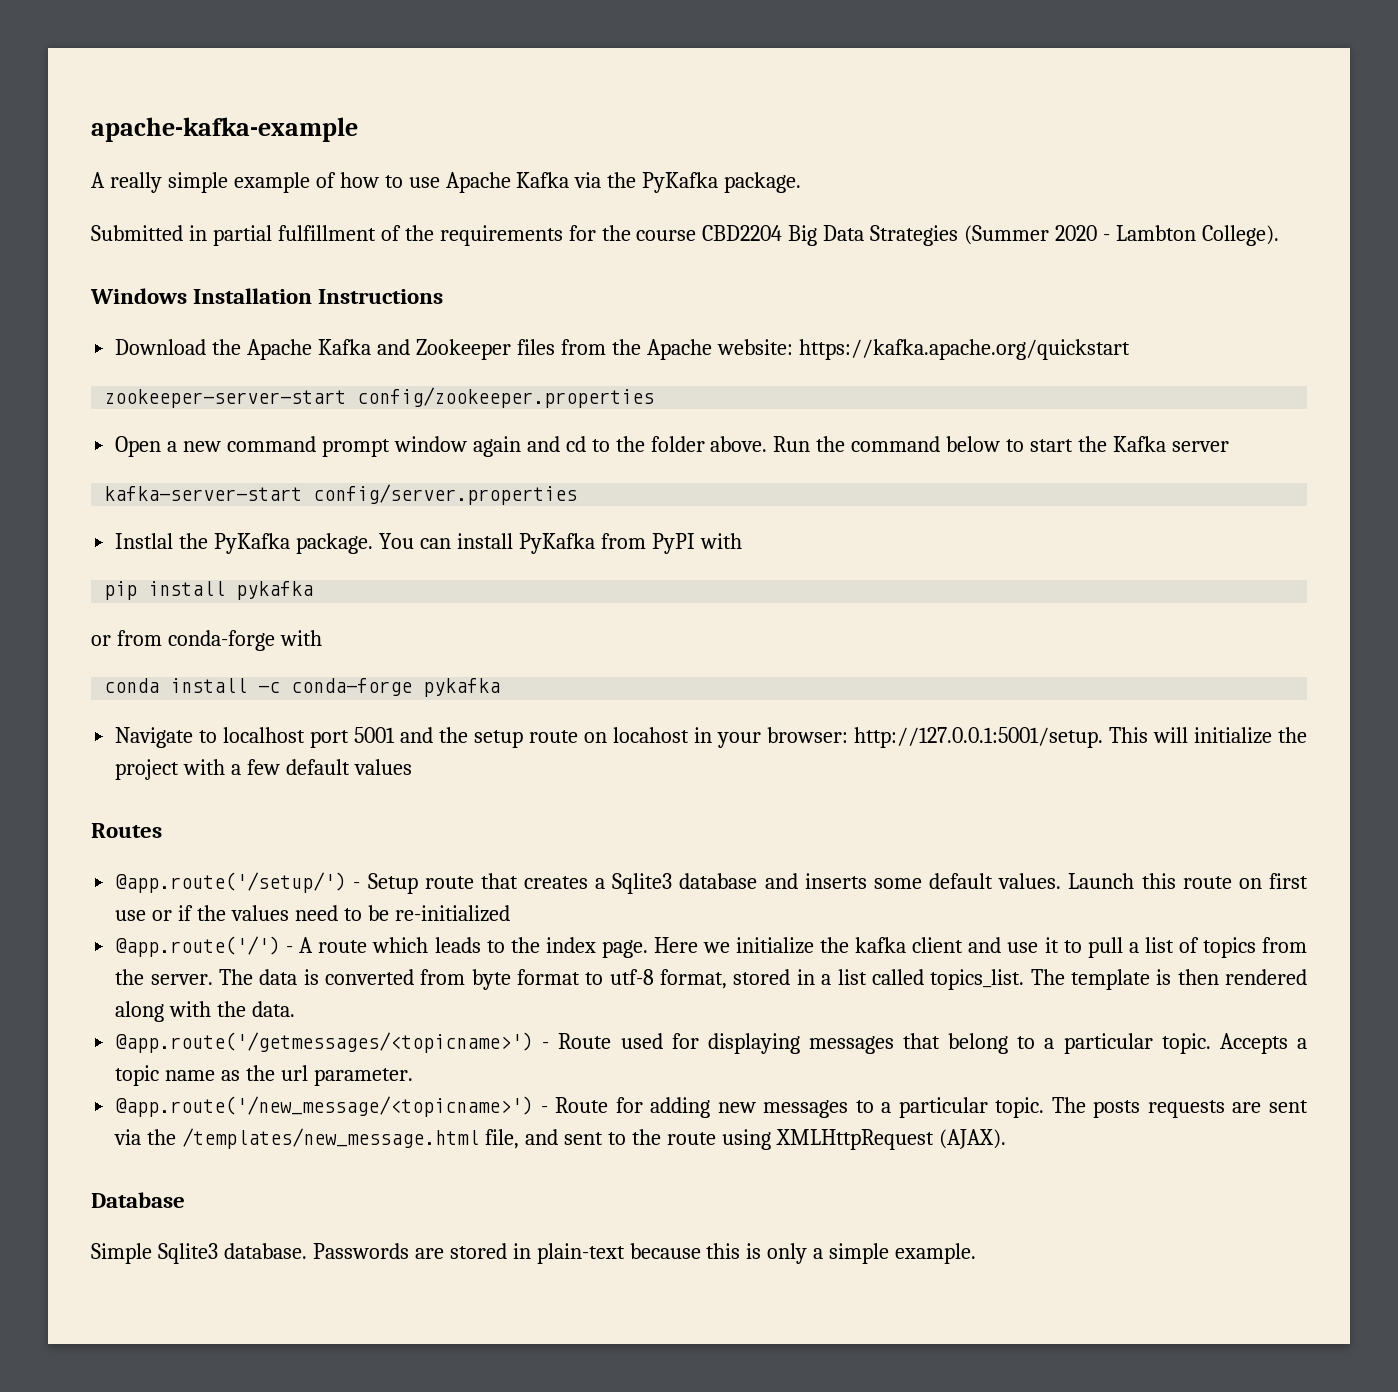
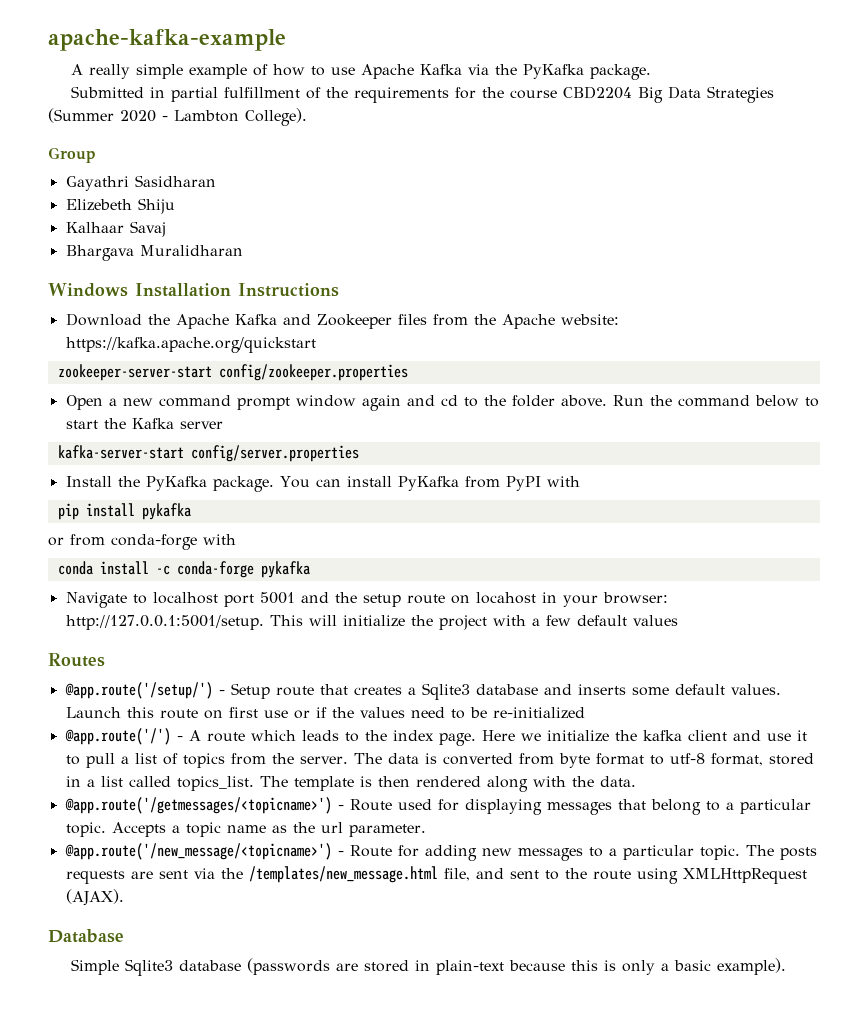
(1279, 235) none -> [48,147,96,163] [65,175,216,191] [65,198,175,214] [65,221,166,237] [65,245,243,261] // Group // Gayathri Sasidharan // Elizebeth Shiju // Kalhaar Savaj // Bhargava Muralidharan
[115,533,174,549] Instlal -> [65,476,112,487] Install
[223,1243,409,1259] database. Passwords -> [179,958,331,975] database (passwords
[829,1243,977,1264] simple example. -> [674,958,787,975] basic example).

